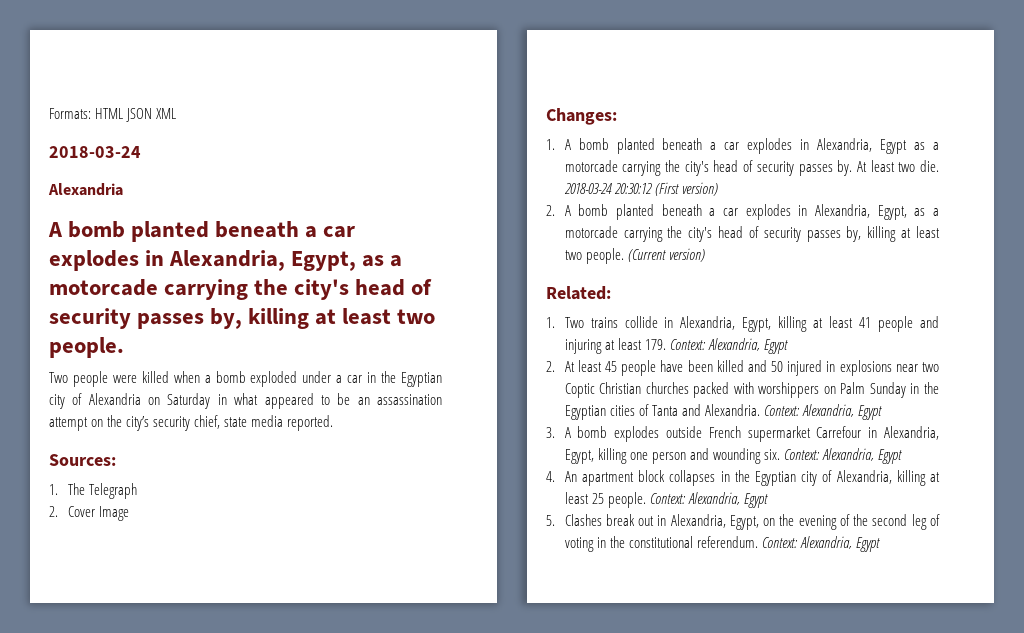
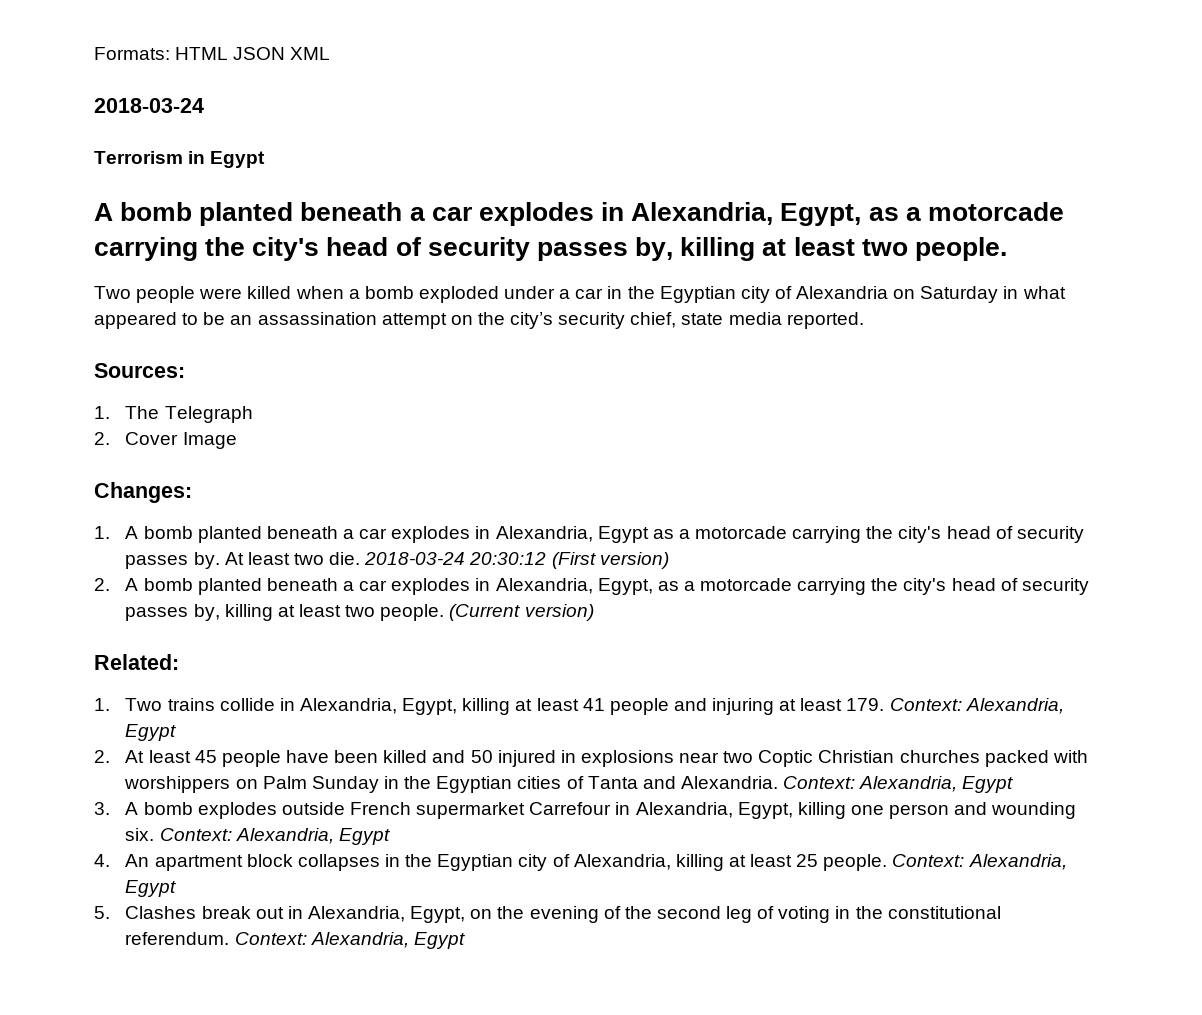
[48,183,123,196] Alexandria -> [94,151,266,168] Terrorism in Egypt

